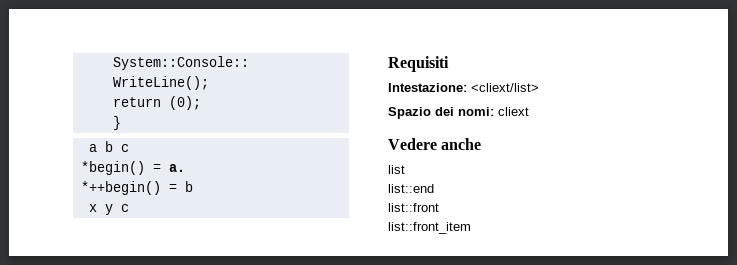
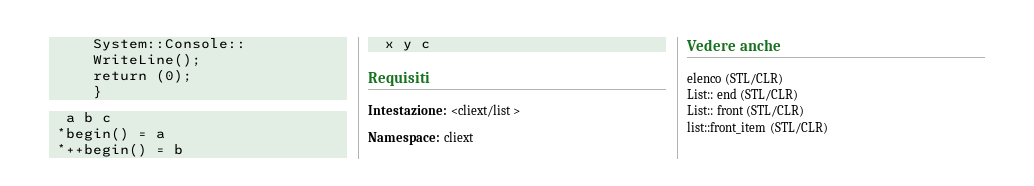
[168,164,185,172] a. -> [155,131,165,139] a
[471,83,539,92] [388,107,494,119] <cliext/list> // Spazio dei nomi: -> [450,104,521,117] [368,132,440,145] <cliext/list > // Namespace:
[388,165,405,174] [388,184,434,193] [388,203,439,212] list // list::end // list::front -> [687,72,783,85] [687,88,799,101] [687,105,805,117] elenco (STL/CLR) // List:: end (STL/CLR) // List:: front (STL/CLR)
(471, 228) none -> [769,122,828,134] (STL/CLR)

